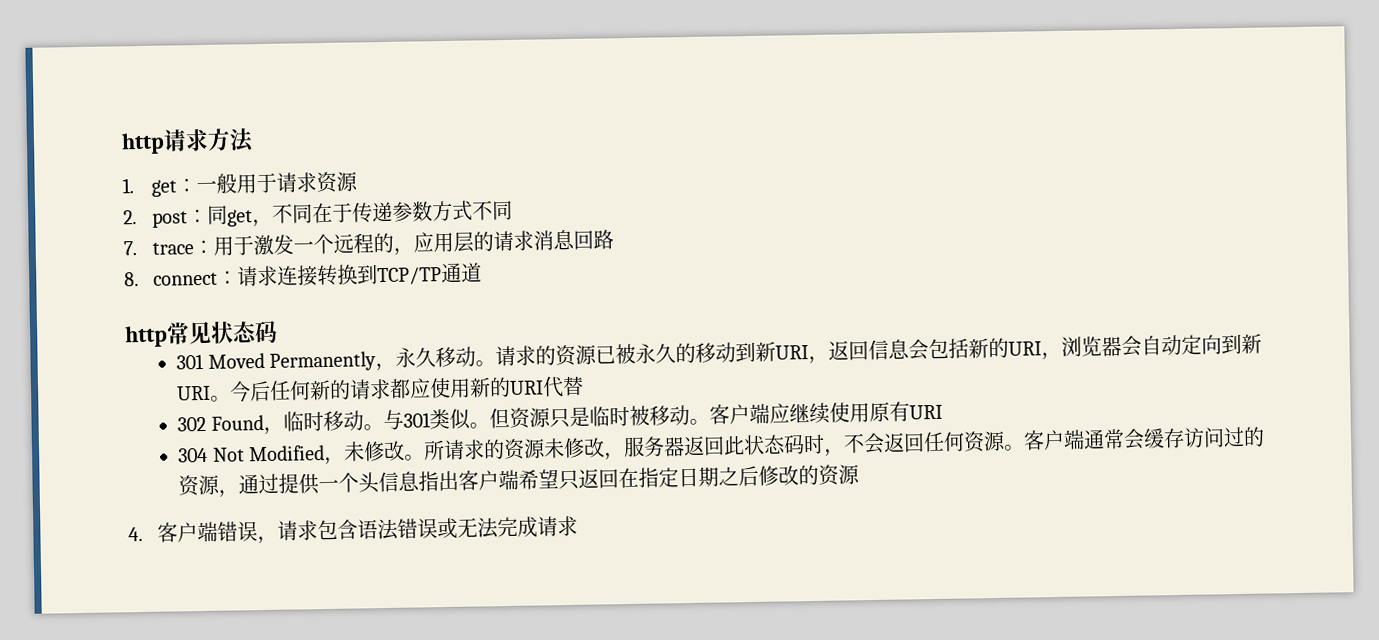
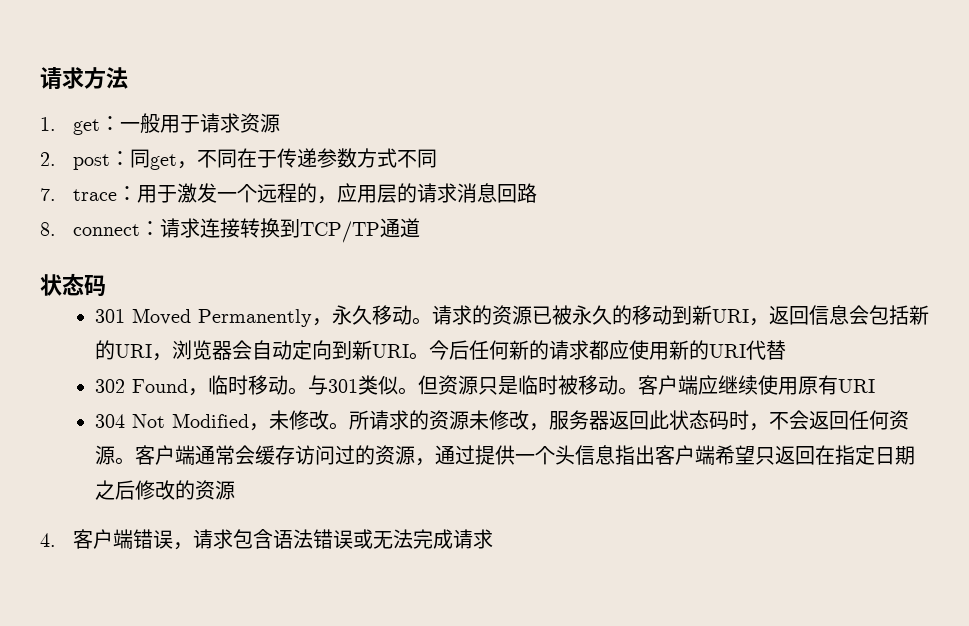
[121,132,165,155] http -> (40, 78) none
[125,321,212,348] http常见 -> (420, 228) none

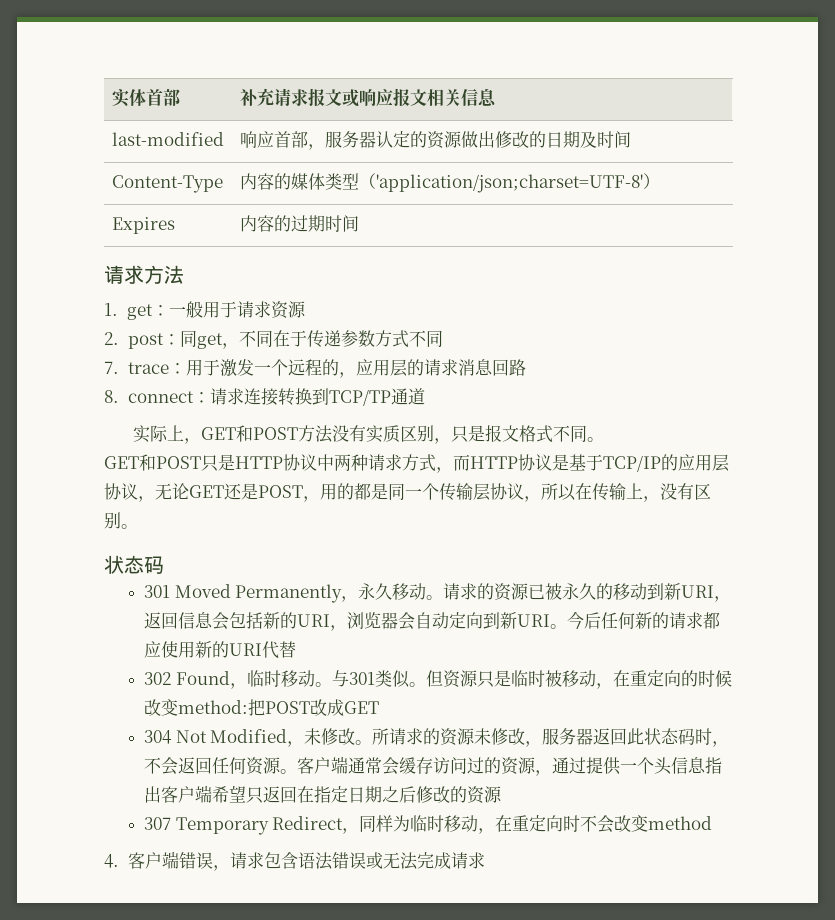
(40, 78) none -> [111,89,180,107] [239,88,497,107] [111,132,224,146] [239,131,631,150] [111,175,223,193] [239,173,660,193] [111,217,175,234] [239,215,359,232] 实体首部 | 补充请求报文或响应报文相关信息 // last-modified | 响应首部，服务器认定的资源做出修改的日期及时间 // Content-Type | 内容的媒体类型（'application/json;charset=UTF-8'） // Expires | 内容的过期时间 //
(420, 228) none -> [132,425,604,444] [104,454,729,473] [104,483,711,502] [104,512,138,529] // 实际上，GET和POST方法没有实质区别，只是报文格式不同。 // GET和POST只是HTTP协议中两种请求方式，而HTTP协议是基于TCP/IP的应用层协议，无论GET还是POST，用的都是同一个传输层协议，所以在传输上，没有区别。
[617,375,875,395] 。客户端应继续使用原有URI -> [595,670,732,689] [143,699,379,716] ，在重定向的时候改变method:把POST改成GET
(235, 490) none -> [143,815,713,835] // 307 Temporary Redirect，同样为临时移动，在重定向时不会改变method

